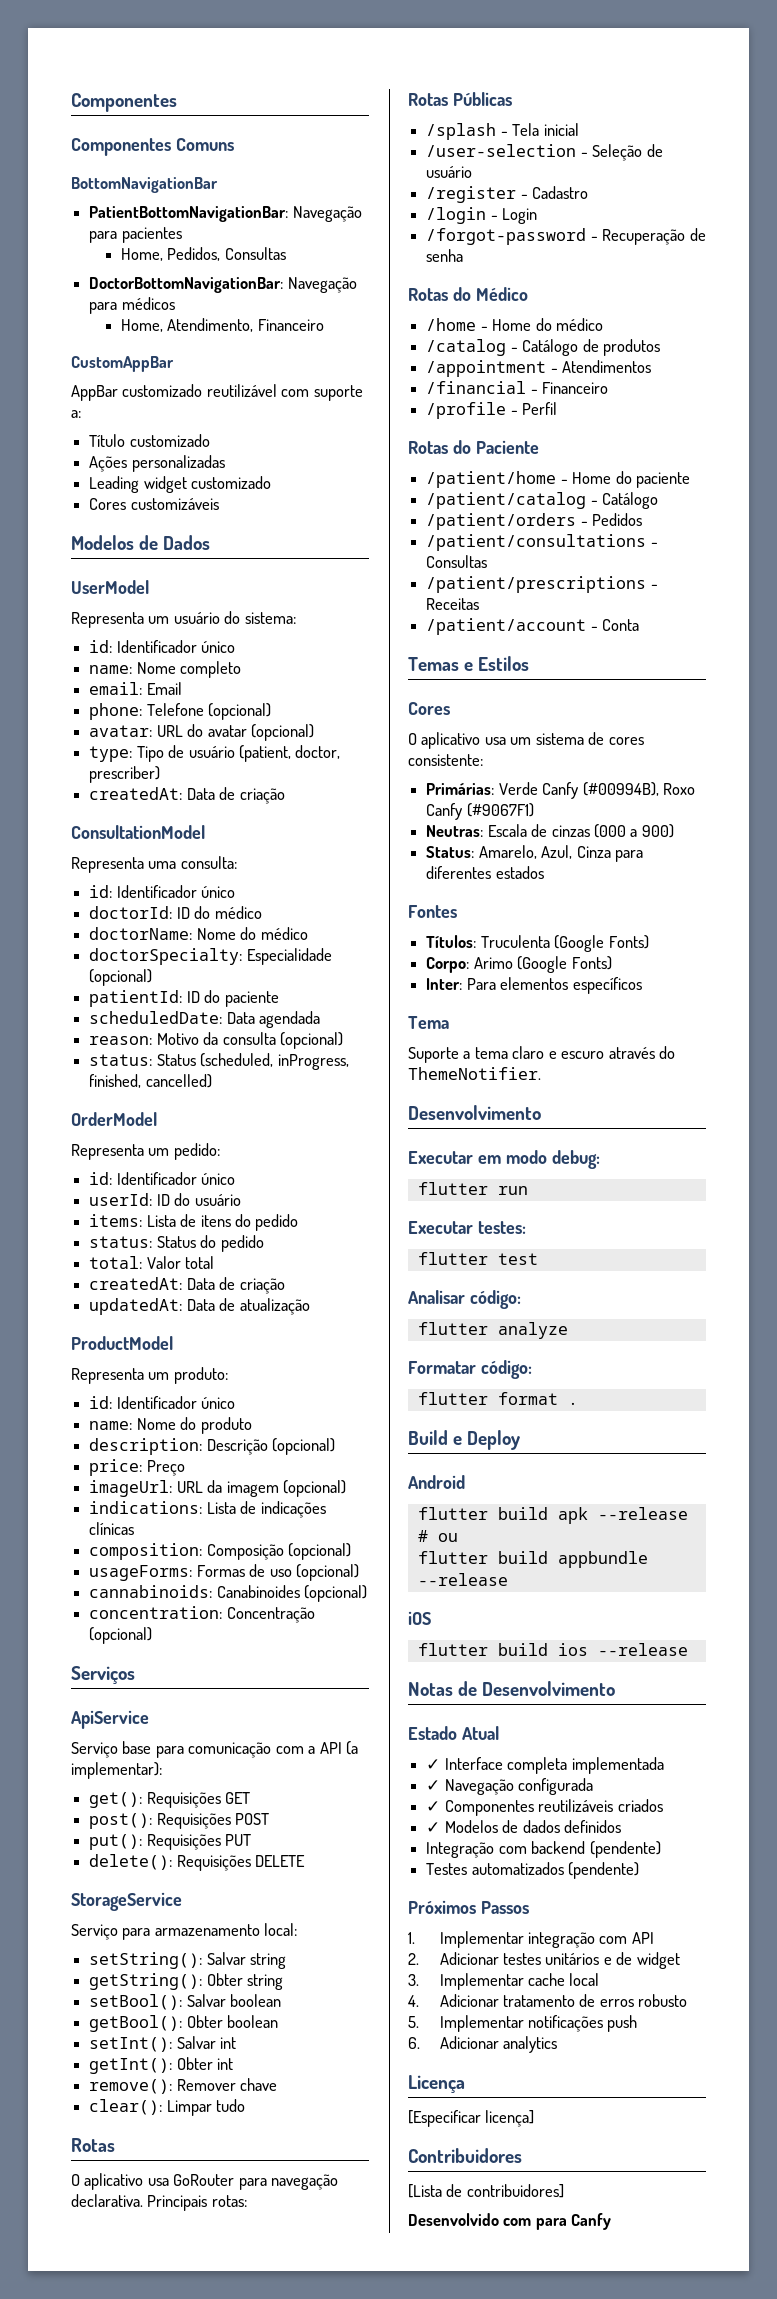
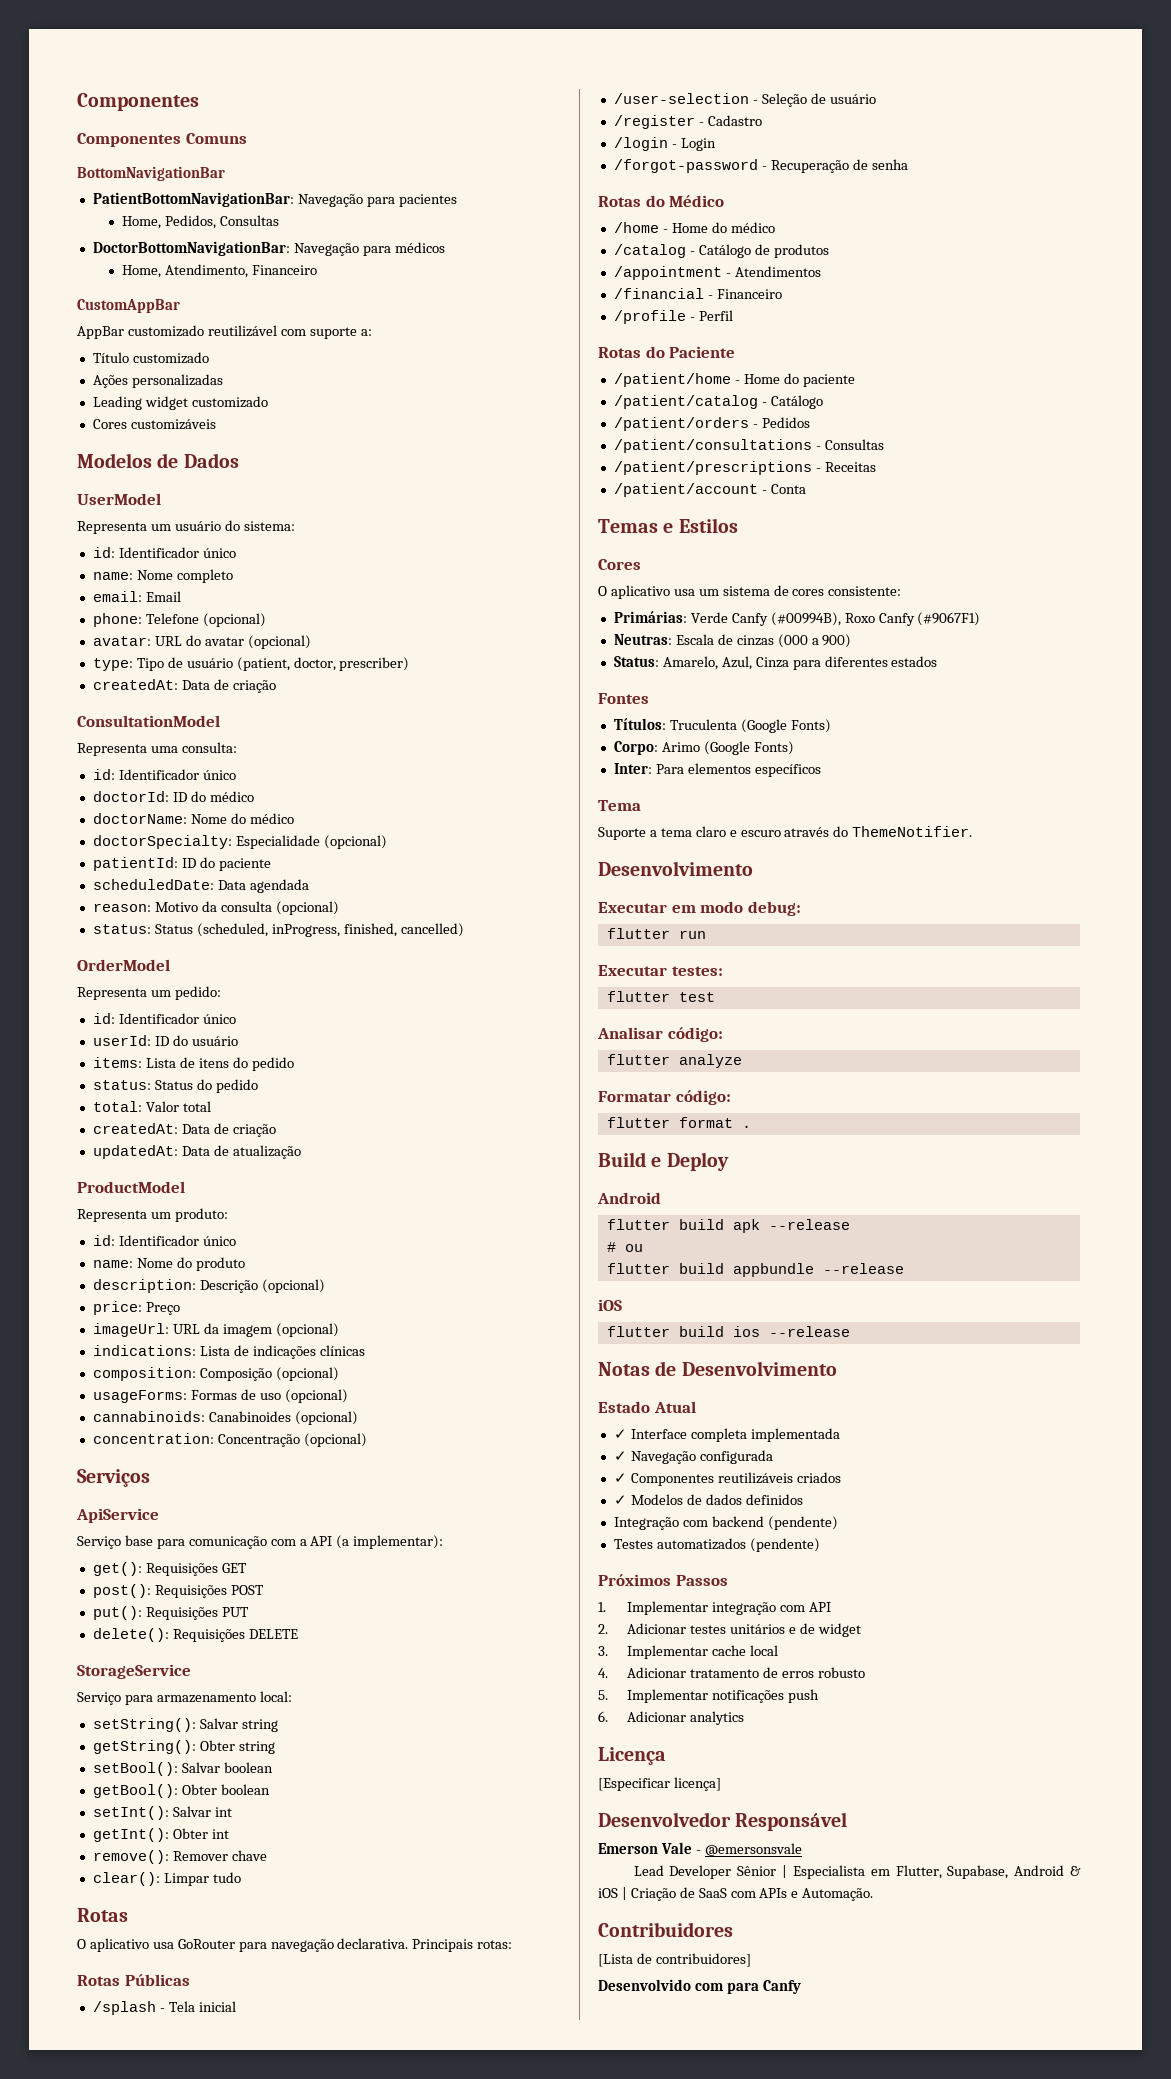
(535, 2118) none -> [598,1812,848,1831] [598,1842,802,1856] [633,1865,1081,1879] [598,1887,874,1901] // Desenvolvedor Responsável // Emerson Vale - @emersonsvale // Lead Developer Sênior | Especialista em Flutter, Supabase, Android & iOS | Criação de SaaS com APIs e Automação.

